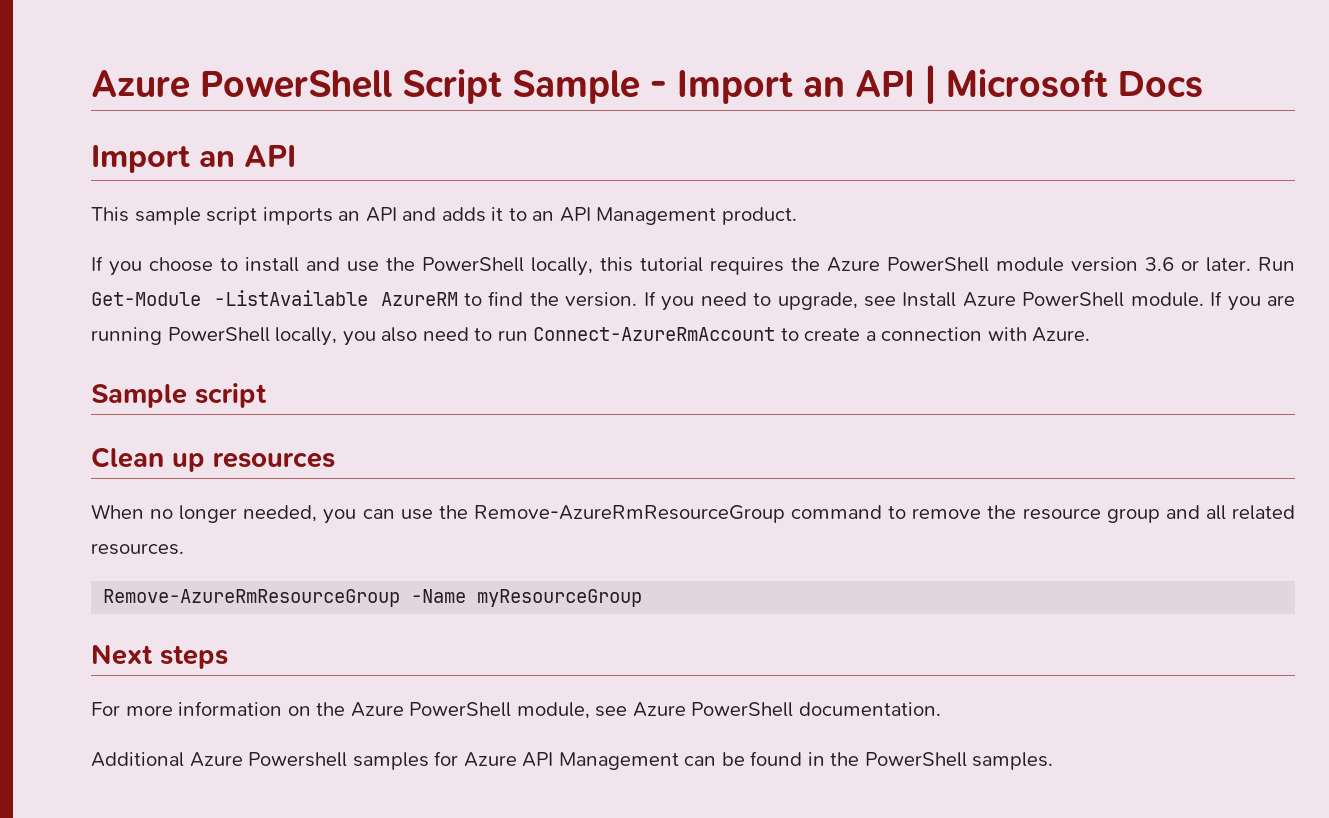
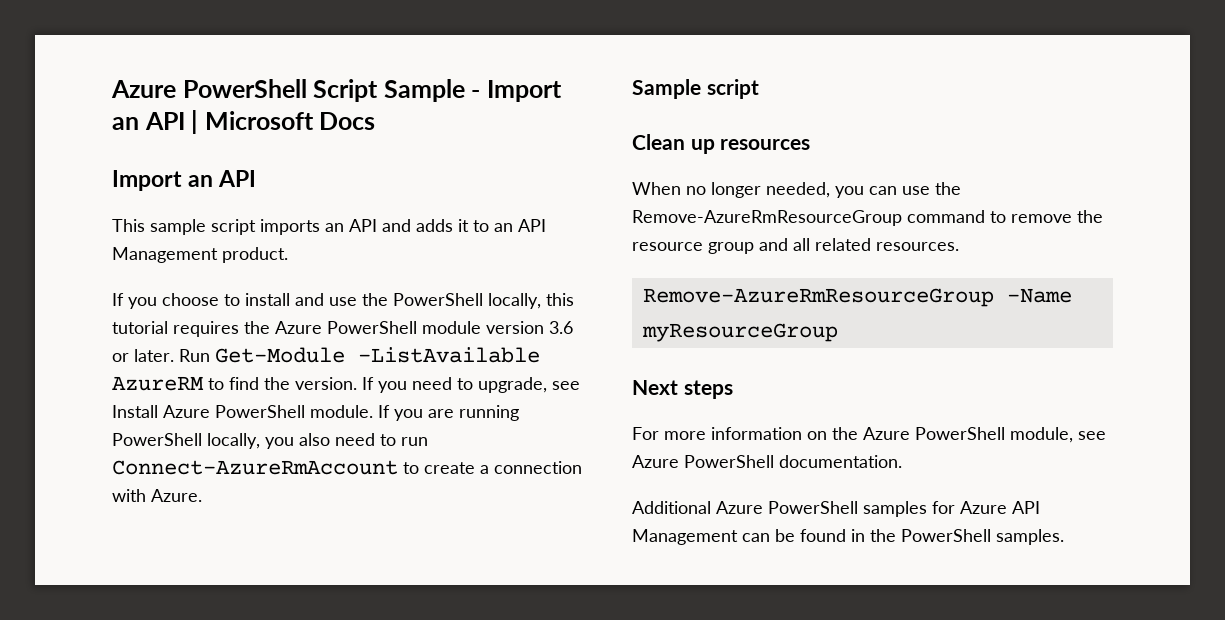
[248,752,348,767] Powershell -> [768,501,858,514] PowerShell

